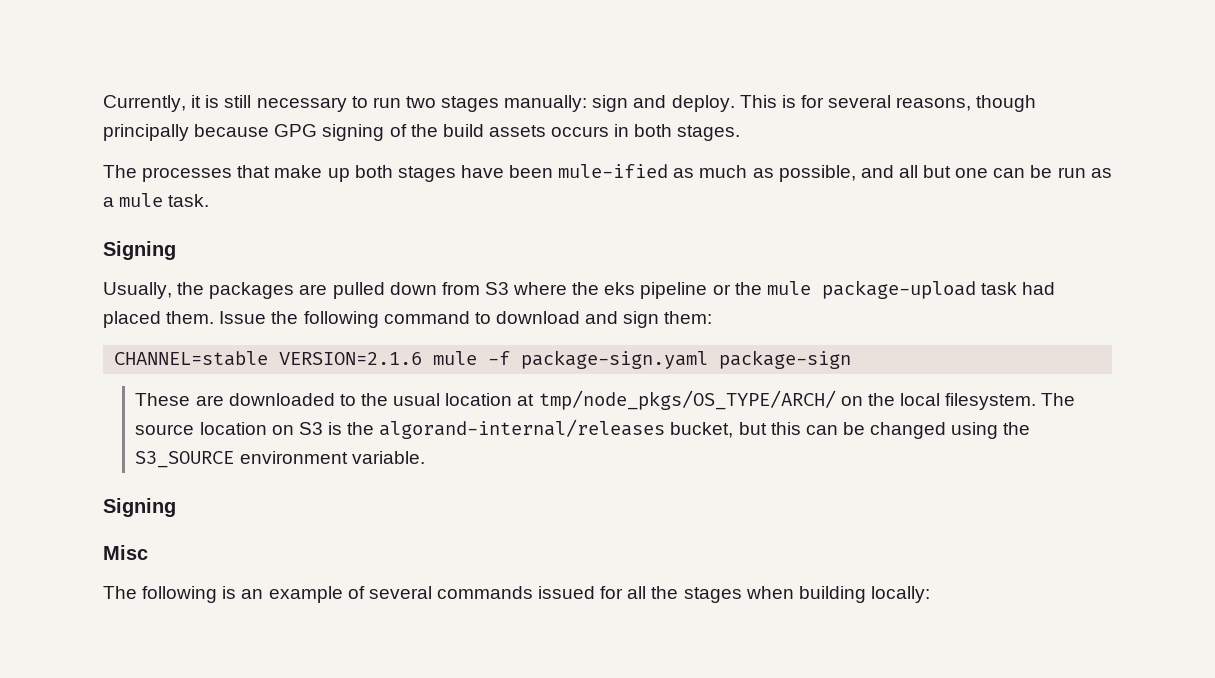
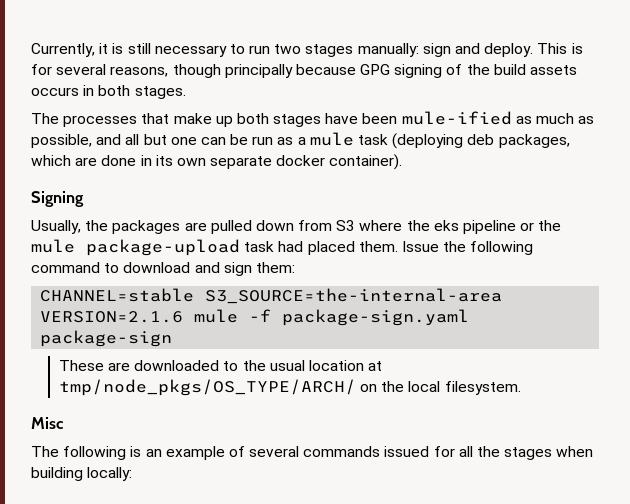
[168,194,210,207] task. -> [358,133,570,149] [31,154,403,170] task (deploying deb packages, which are done in its own separate docker container).
(269, 358) none -> [205,288,503,304] S3_SOURCE=the-internal-area
[1041,393,1076,406] [135,419,1031,439] [135,451,425,468] [103,498,176,517] The source location on S3 is the algorand-internal/releases bucket, but this can be changed using the S3_SOURCE environment variable. // Signing -> (521, 388) none

